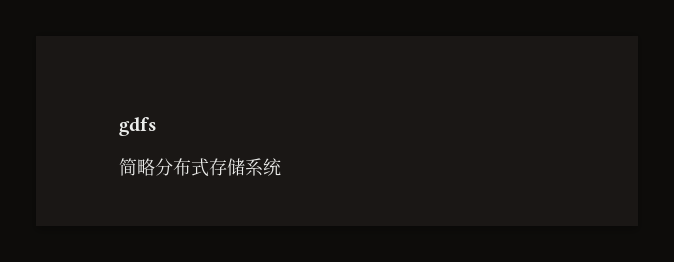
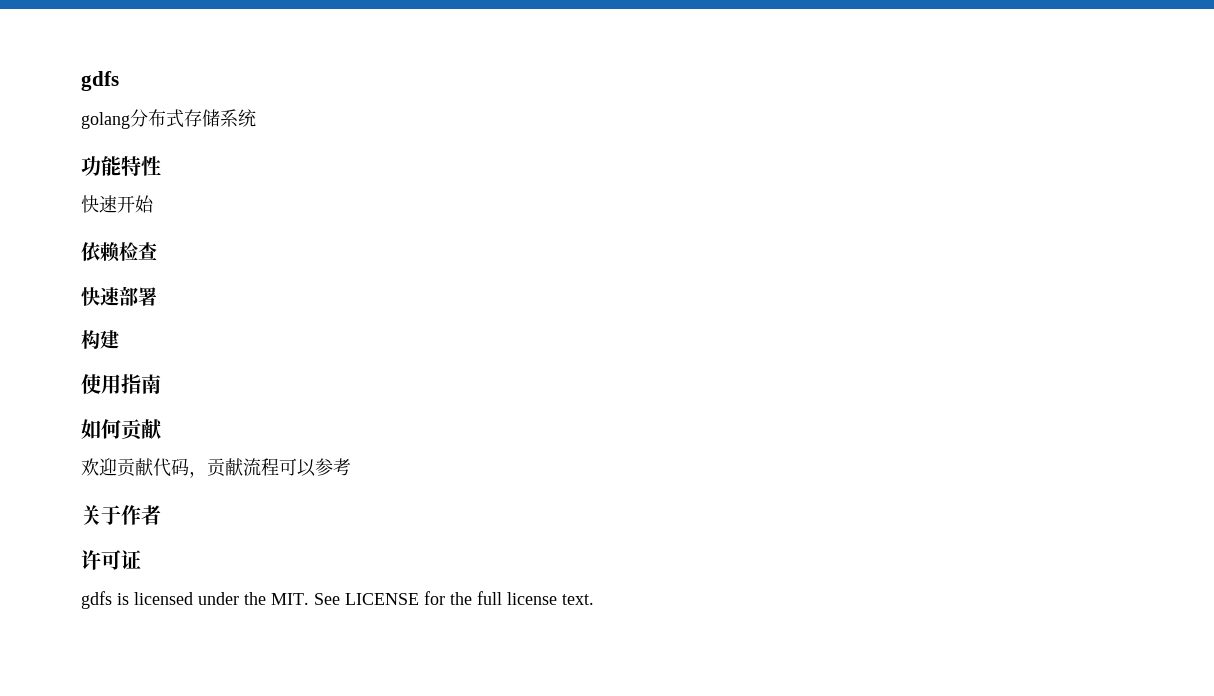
[119,158,155,176] 简略 -> [81,112,130,129] golang
(281, 167) none -> [81,156,161,176] [81,195,154,213] [81,242,157,262] [81,286,157,306] [81,330,119,349] [81,374,161,394] [81,419,162,441] [81,458,351,478] [81,505,161,525] [81,550,141,570] [81,591,594,609] // 功能特性 // 快速开始 // 依赖检查 // 快速部署 // 构建 // 使用指南 // 如何贡献 // 欢迎贡献代码，贡献流程可以参考 // 关于作者 // 许可证 // gdfs is licensed under the MIT. See LICENSE for the full license text.

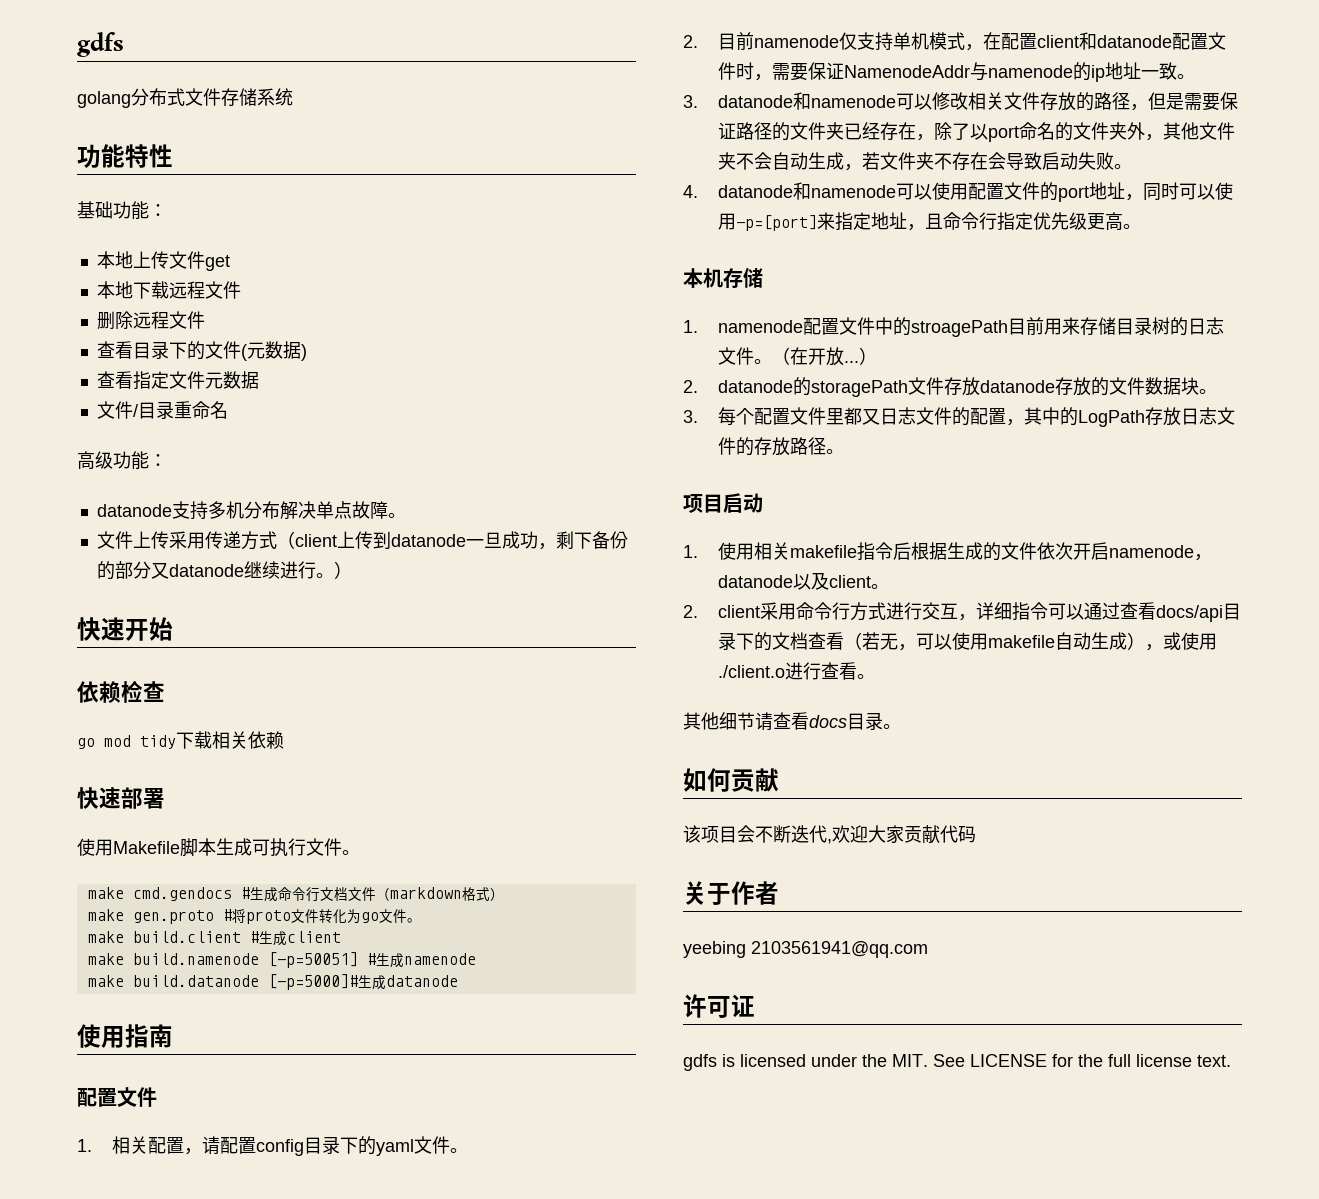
(184, 118) none -> [185,88,221,106] 文件
[81,195,154,213] [81,242,157,262] [81,286,157,306] [81,330,119,349] [81,374,161,394] [81,419,162,441] [81,458,351,478] 快速开始 // 依赖检查 // 快速部署 // 构建 // 使用指南 // 如何贡献 // 欢迎贡献代码，贡献流程可以参考 -> [77,201,167,220] [96,251,230,271] [96,281,241,299] [96,311,205,330] [96,341,307,361] [96,371,259,390] [96,401,228,419] [77,451,167,470] [96,501,406,520] [96,531,628,550] [96,561,352,580] [77,617,173,641] [77,680,165,703] [77,731,284,749] [77,787,165,809] [77,838,360,857] [87,887,504,902] [87,909,421,924] [87,931,341,946] [87,952,476,968] [87,974,458,990] [77,1024,173,1048] [77,1087,157,1107] [77,1136,469,1156] [683,32,1227,51] [718,62,1196,82] [683,92,1239,111] [718,122,1236,142] [718,152,1133,171] [683,182,1234,202] [718,212,1142,231] [683,268,763,288] [683,317,1225,337] [718,347,878,366] [683,377,1218,397] [683,407,1236,427] [718,437,845,456] [683,493,763,513] [683,542,1213,561] [718,572,890,590] [683,602,1242,622] [718,632,1218,651] [718,662,876,680] [683,712,901,731] [683,768,779,792] [683,825,976,844] 基础功能： // 本地上传文件get // 本地下载远程文件 // 删除远程文件 // 查看目录下的文件(元数据) // 查看指定文件元数据 // 文件/目录重命名 // 高级功能： // datanode支持多机分布解决单点故障。 // 文件上传采用传递方式（client上传到datanode一旦成功，剩下备份的部分又datanode继续进行。） // 快速开始 // 依赖检查 // go mod tidy下载相关依赖 // 快速部署 // 使用Makefile脚本生成可执行文件。 // make cmd.gendocs #生成命令行文档文件（markdown格式） // make gen.proto #将proto文件转化为go文件。 // make build.client #生成client // make build.namenode [-p=50051] #生成namenode // make build.datanode [-p=5000]#生成datanode // 使用指南 // 配置文件 // 1.相关配置，请配置config目录下的yaml文件。 // 2.目前namenode仅支持单机模式，在配置client和datanode配置文件时，需要保证NamenodeAddr与namenode的ip地址一致。 // 3. datanode和namenode可以修改相关文件存放的路径，但是需要保证路径的文件夹已经存在，除了以port命名的文件夹外，其他文件夹不会自动生成，若文件夹不存在会导致启动失败。 // 4. datanode和namenode可以使用配置文件的port地址，同时可以使用-p=[port]来指定地址，且命令行指定优先级更高。 // 本机存储 // 1. namenode配置文件中的stroagePath目前用来存储目录树的日志文件。（在开放...） // 2. datanode的storagePath文件存放datanode存放的文件数据块。 // 3.每个配置文件里都又日志文件的配置，其中的LogPath存放日志文件的存放路径。 // 项目启动 // 1.使用相关makefile指令后根据生成的文件依次开启namenode，datanode以及client。 // 2. client采用命令行方式进行交互，详细指令可以通过查看docs/api目录下的文档查看（若无，可以使用makefile自动生成），或使用./client.o进行查看。 // 其他细节请查看docs目录。 // 如何贡献 // 该项目会不断迭代,欢迎大家贡献代码
(161, 515) none -> [683,941,928,958] // yeebing 2103561941@qq.com

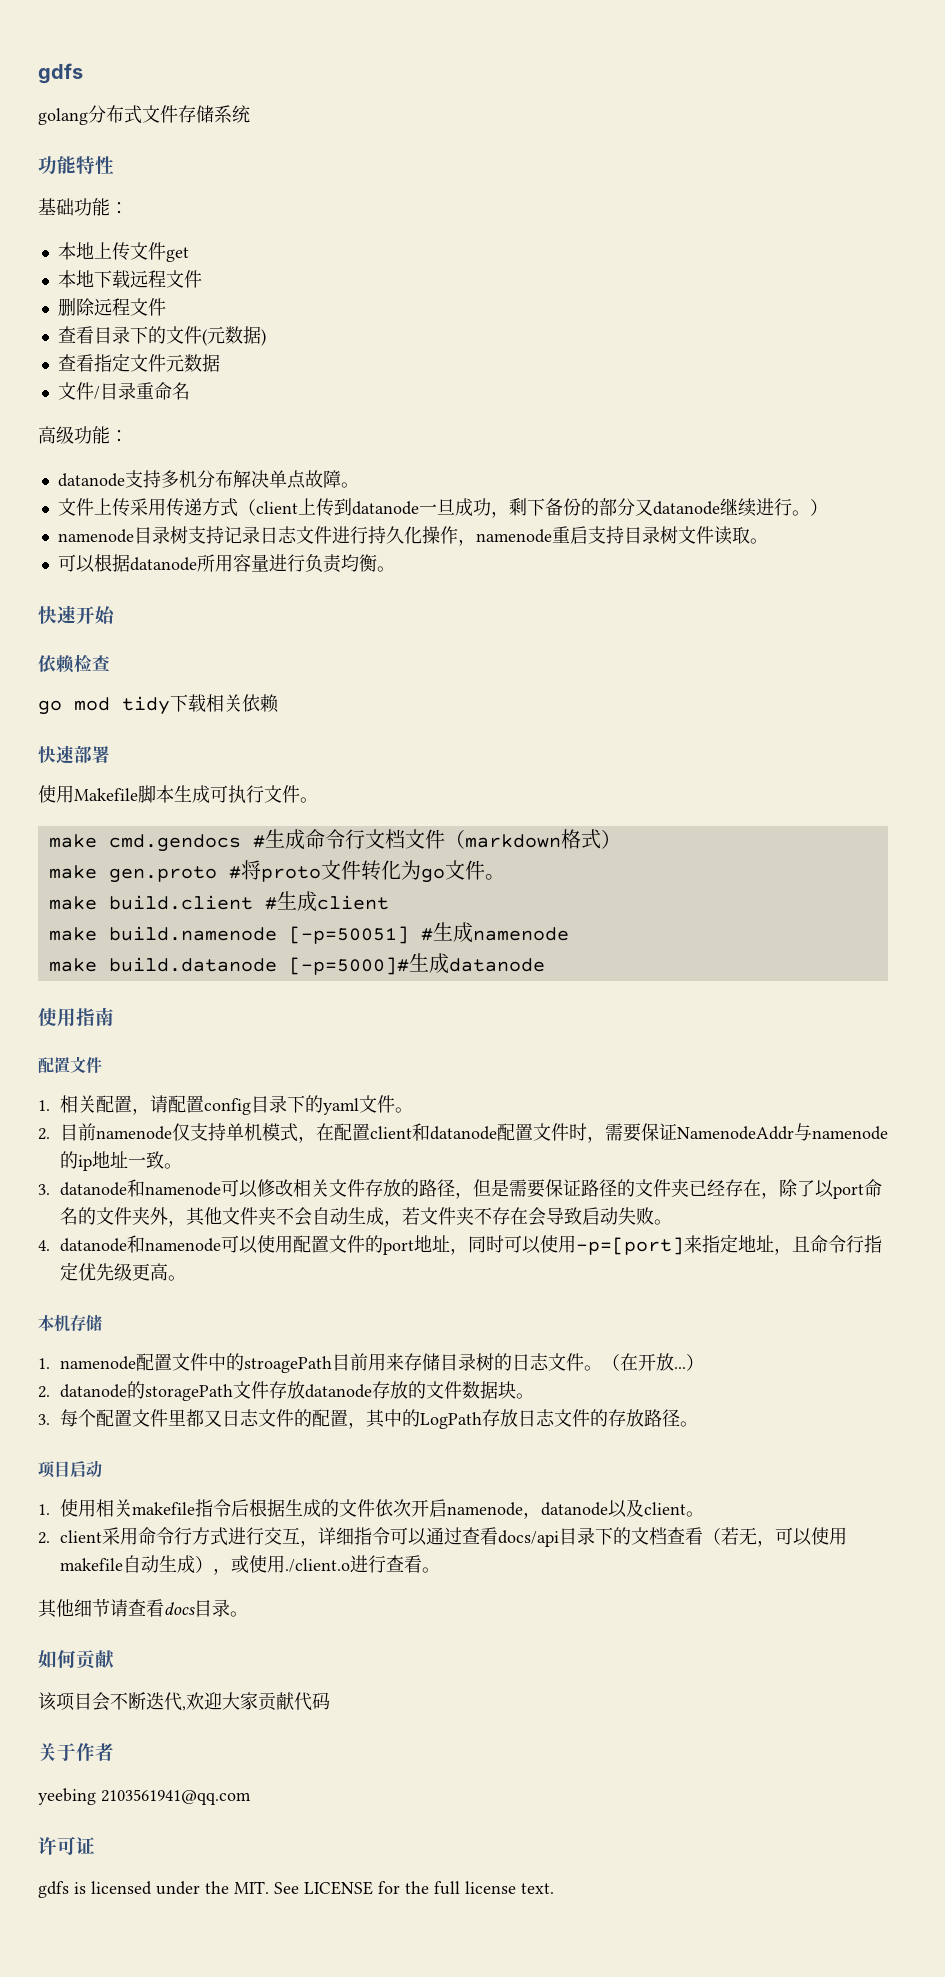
(352, 570) none -> [57,526,768,546] [57,554,395,573] // namenode目录树支持记录日志文件进行持久化操作，namenode重启支持目录树文件读取。 // 可以根据datanode所用容量进行负责均衡。

